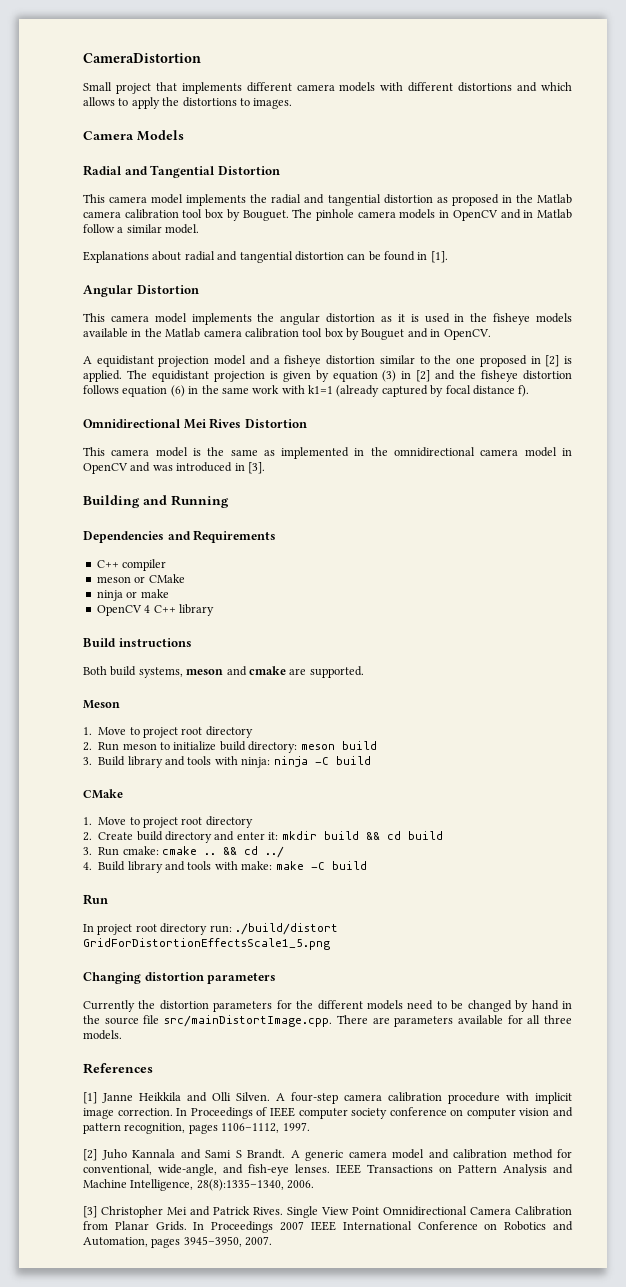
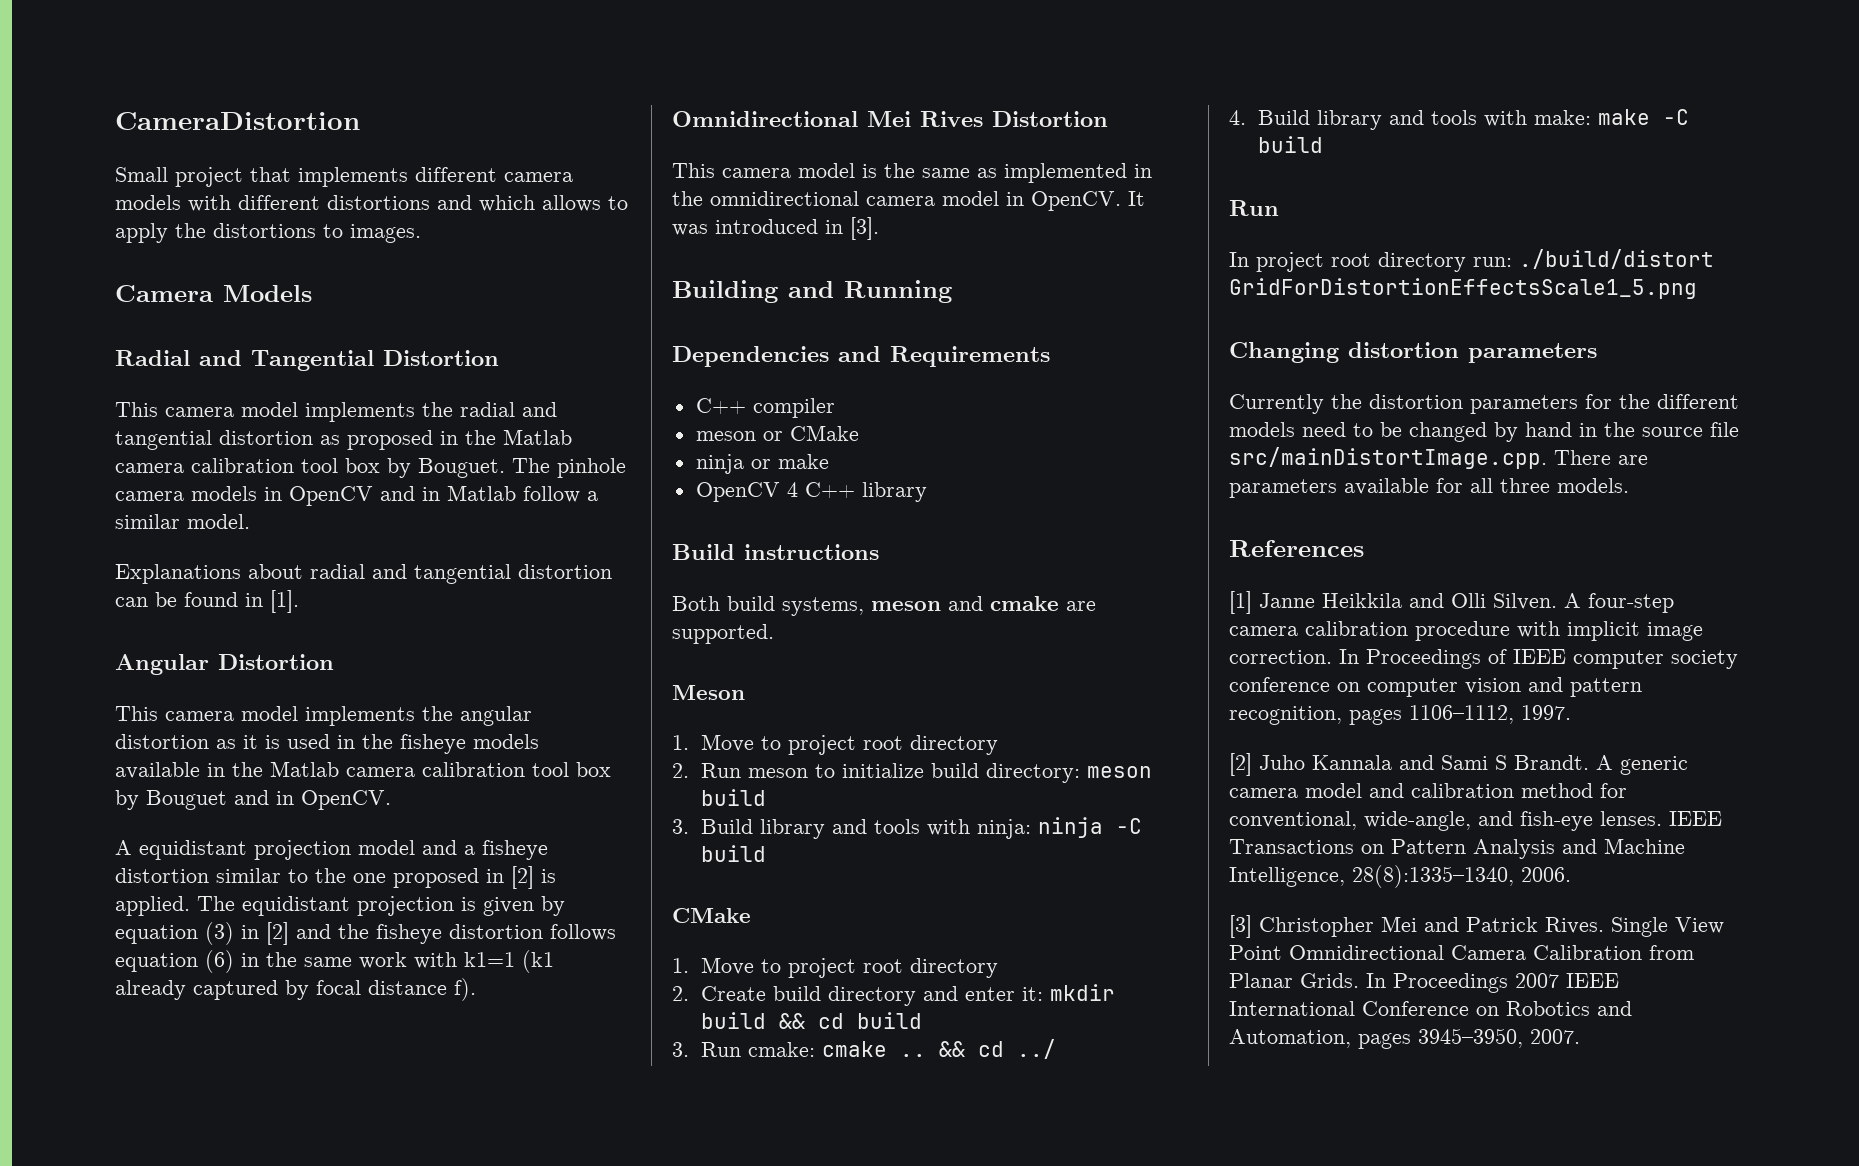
[336,385,380,397] (already -> [522,950,554,973] [115,980,186,1000] (k1 already
[83,462,151,474] OpenCV and -> [1031,191,1145,211] OpenCV. It

